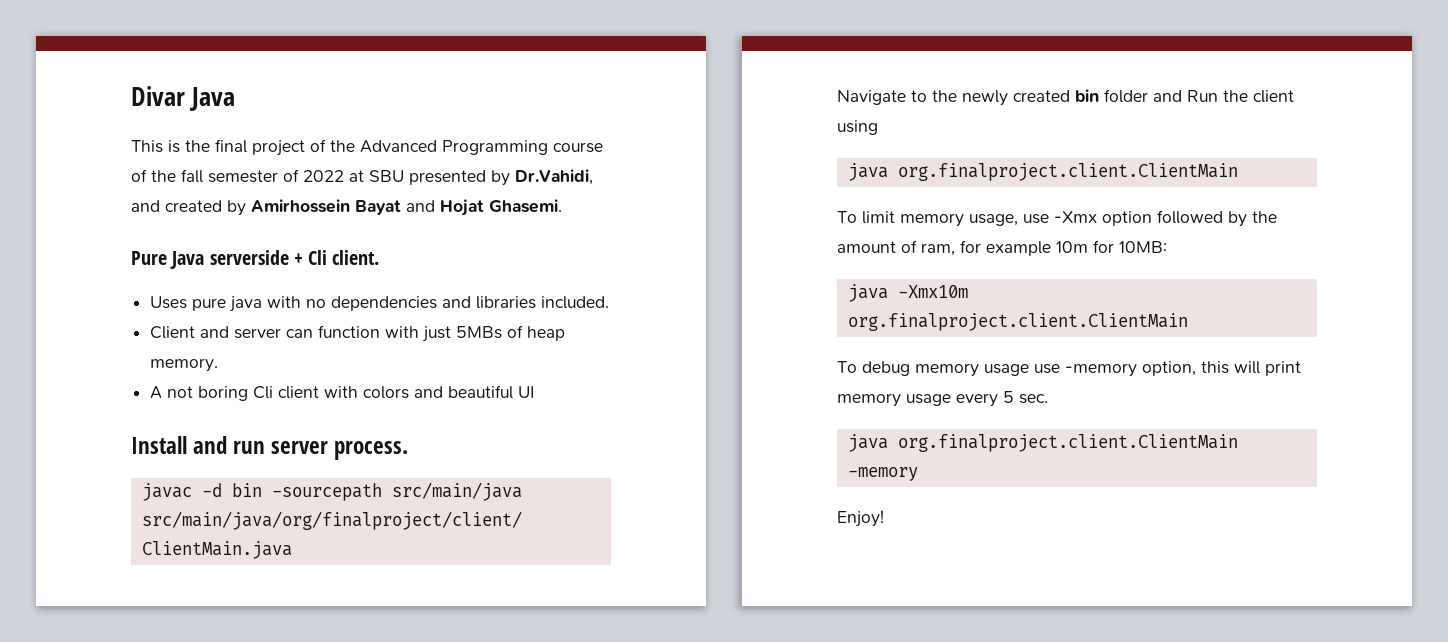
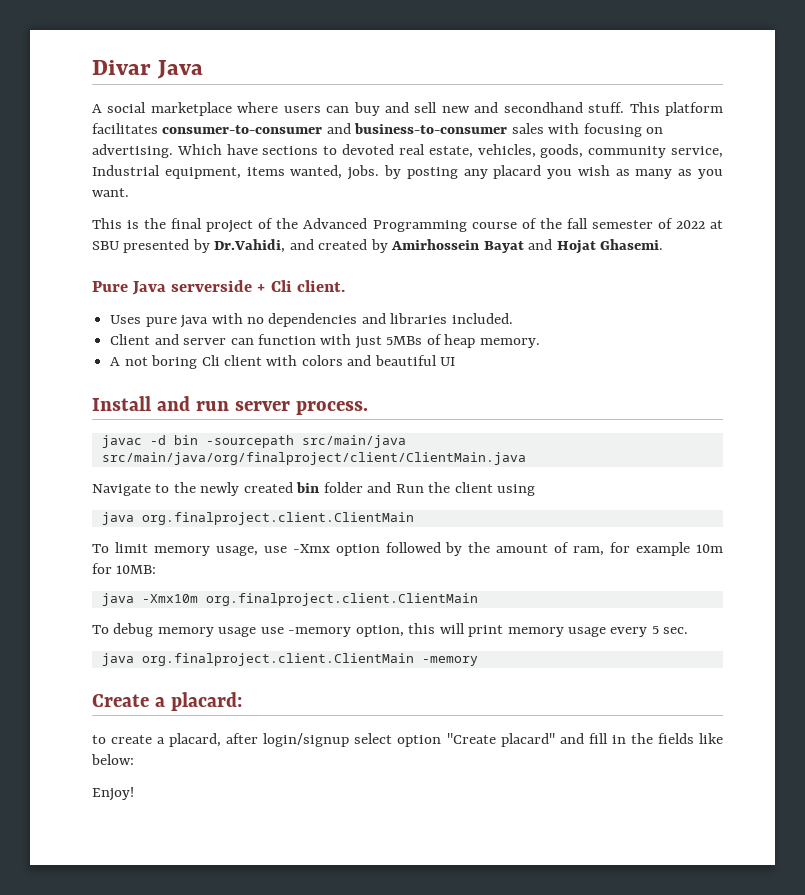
(236, 99) none -> [92,102,724,116] [92,123,664,137] [92,144,723,158] [92,165,724,180] [92,188,129,197] // A social marketplace where users can buy and sell new and secondhand stuff. This platform facilitates consumer-to-consumer and business-to-consumer sales with focusing on advertising. Which have sections to devoted real estate, vehicles, goods, community service, Industrial equipment, items wanted, jobs. by posting any placard you wish as many as you want.
(918, 474) none -> [92,692,242,711] [92,733,724,747] [91,754,134,765] // Create a placard: // to create a placard, after login/signup select option "Create placard" and fill in the fields like below:

